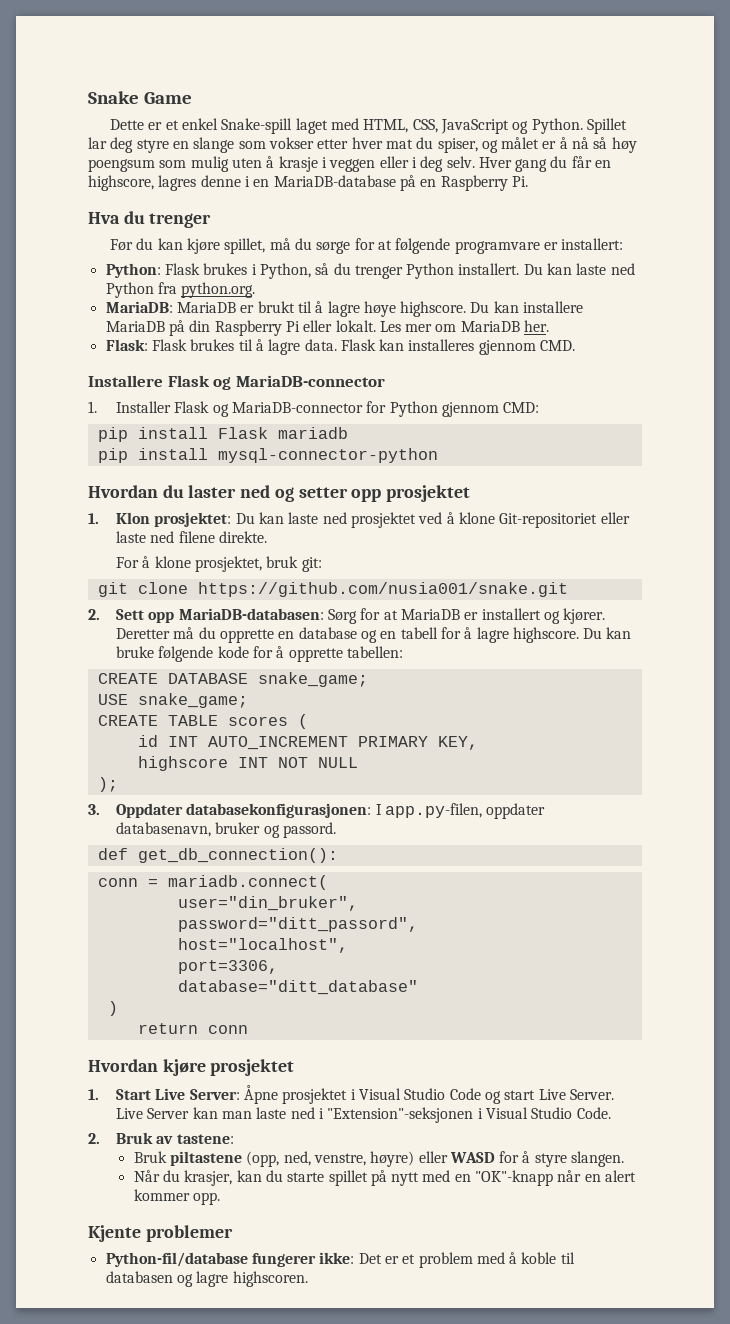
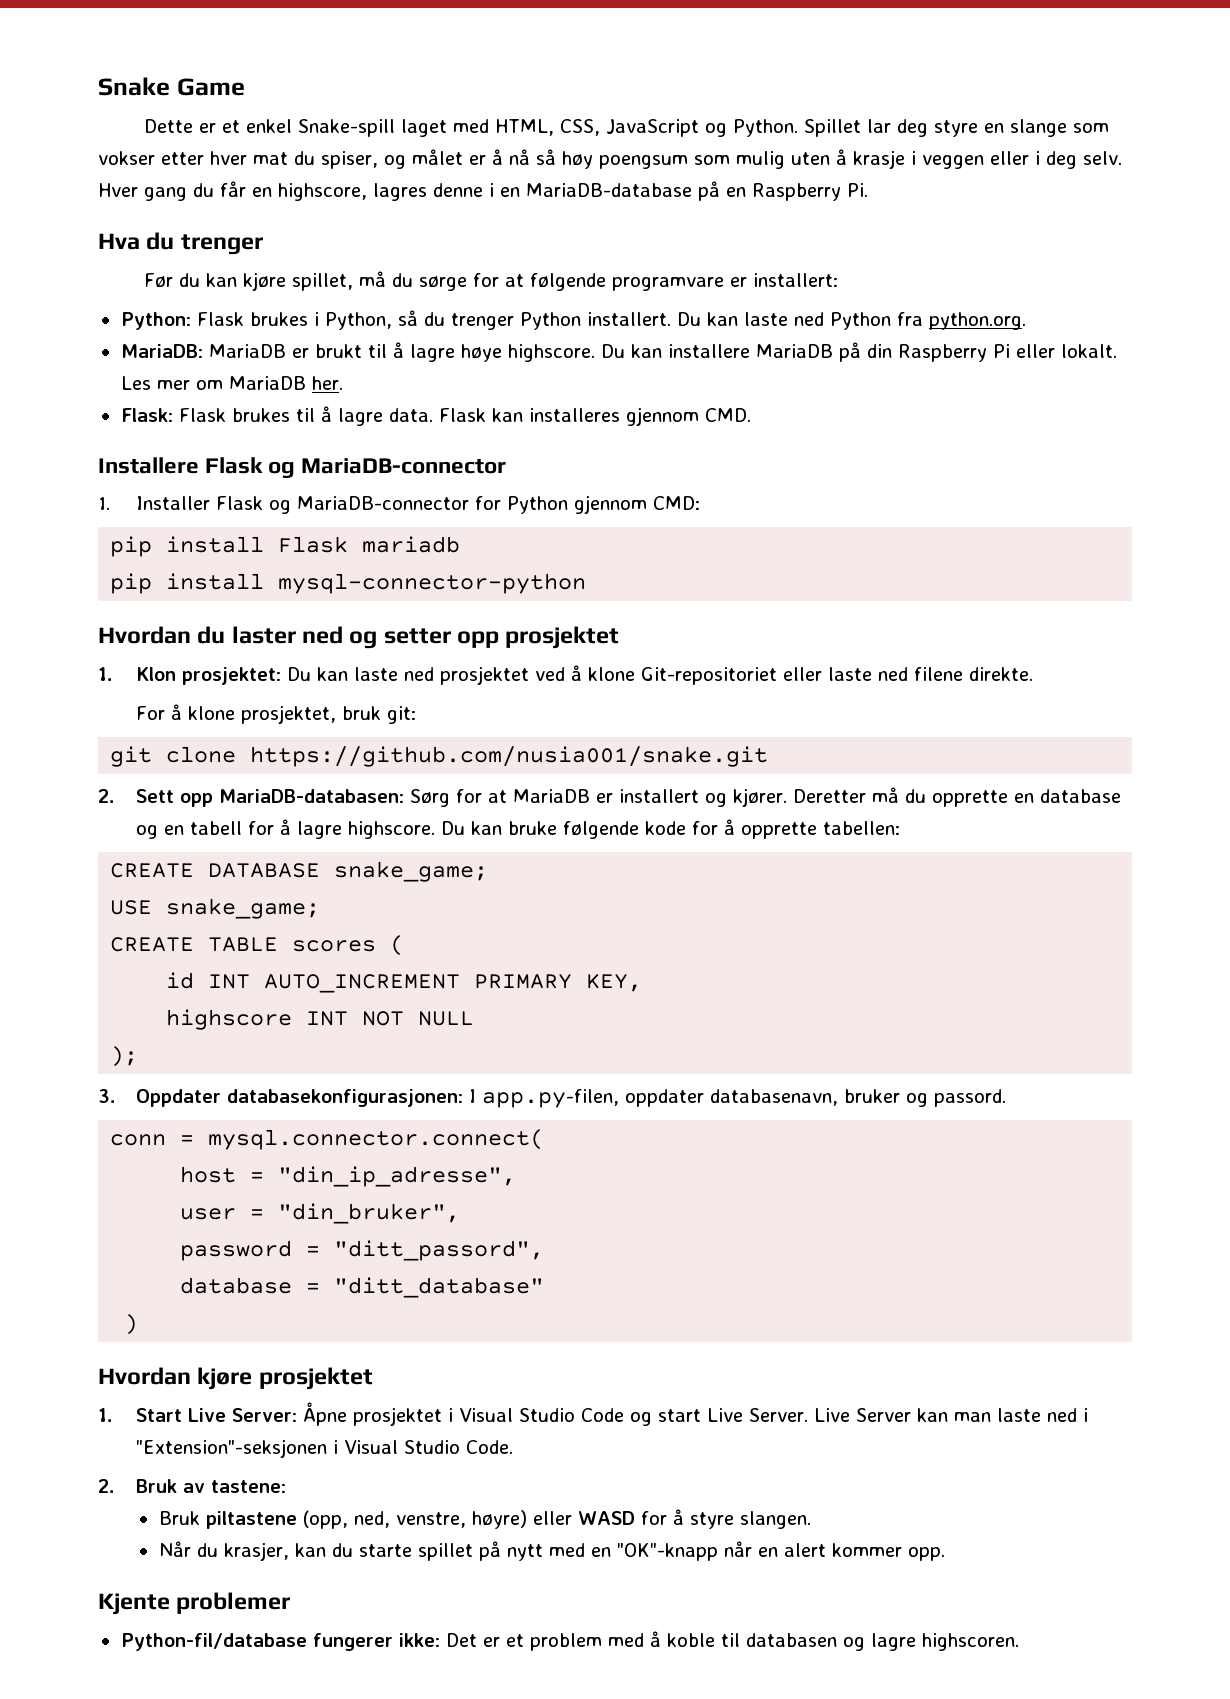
[97,848,338,863] // def get_db_connection(): -> (1007, 1098) none
[167,875,328,890] [177,896,358,911] [177,917,418,932] [177,938,348,953] [177,960,278,974] [177,980,418,995] mariadb.connect( // user="din_bruker", // password="ditt_passord", // host="localhost", // port=3306, // database="ditt_database" -> [208,1129,545,1150] [180,1166,517,1187] [180,1203,461,1224] [180,1240,545,1261] [180,1277,545,1298] mysql.connector.connect( // host = "din_ip_adresse", // user = "din_bruker", // password = "ditt_passord", // database = "ditt_database"
[137,1023,248,1034] // return conn -> (139, 1324) none

